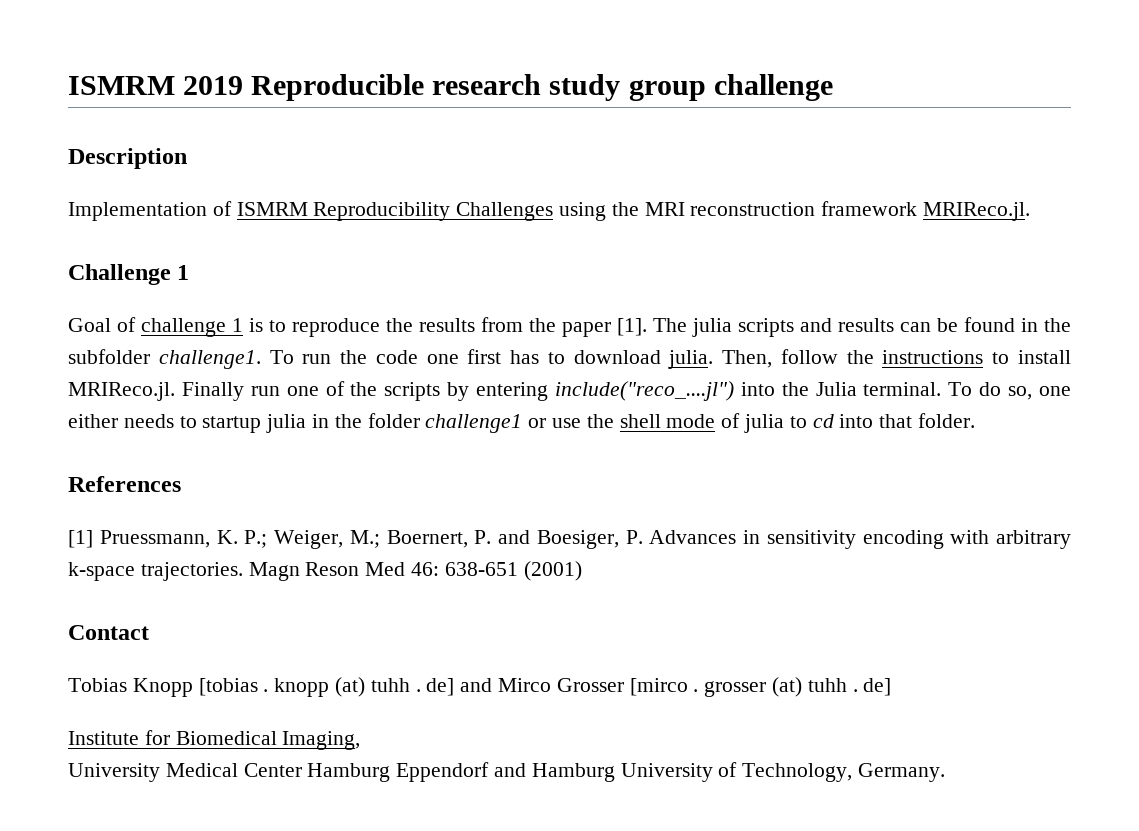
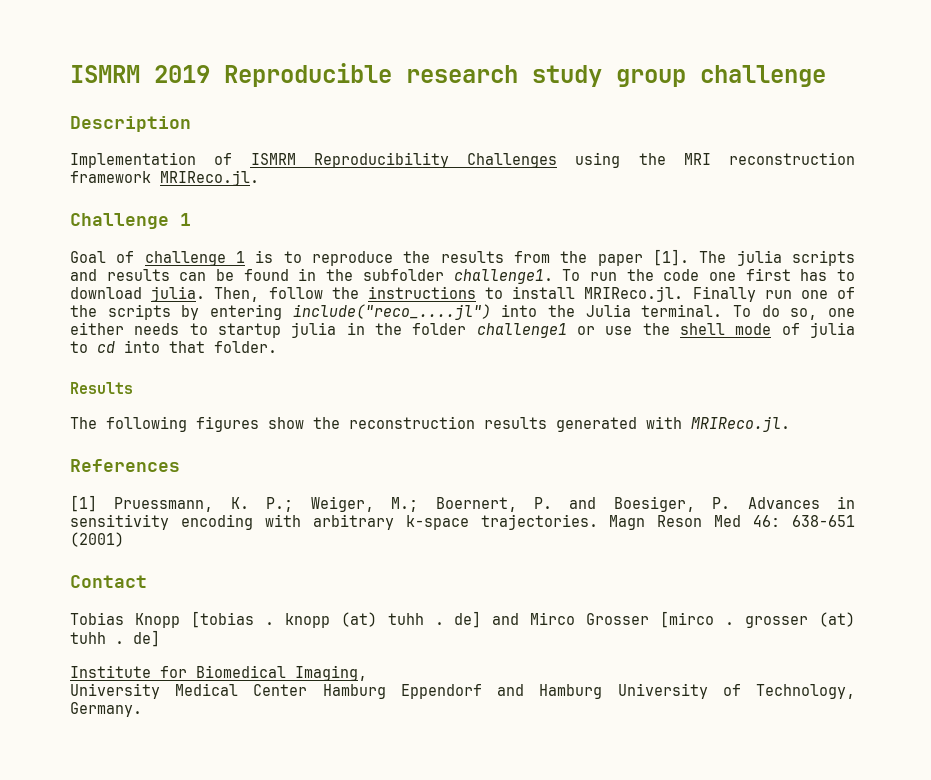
(976, 420) none -> [70,382,133,394] [70,416,790,432] // Results // The following figures show the reconstruction results generated with MRIReco.jl.

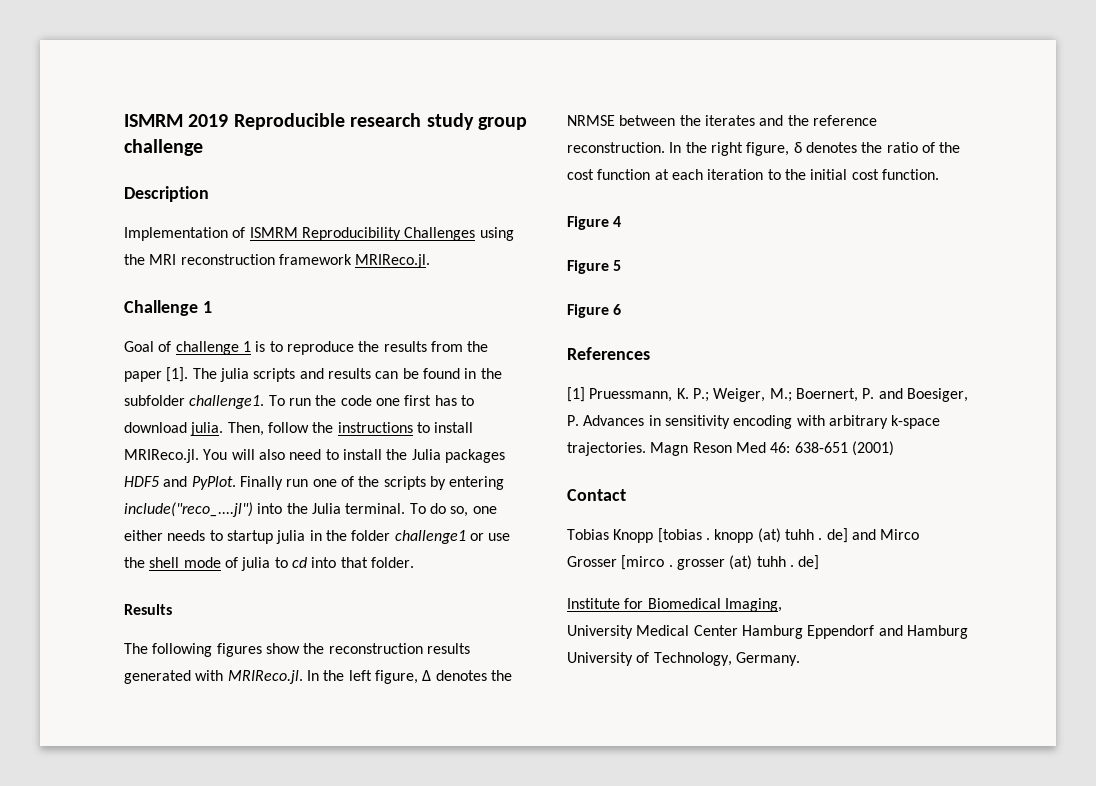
(684, 294) none -> [203,449,505,463] [124,476,236,490] You will also need to install the Julia packages HDF5 and PyPlot.
(790, 424) none -> [306,670,512,684] [567,115,877,126] [567,142,961,156] [567,169,939,180] [567,216,622,230] [567,260,622,274] [567,304,622,318] In the left figure, Δ denotes the NRMSE between the iterates and the reference reconstruction. In the right figure, δ denotes the ratio of the cost function at each iteration to the initial cost function. // Figure 4 // Figure 5 // Figure 6

